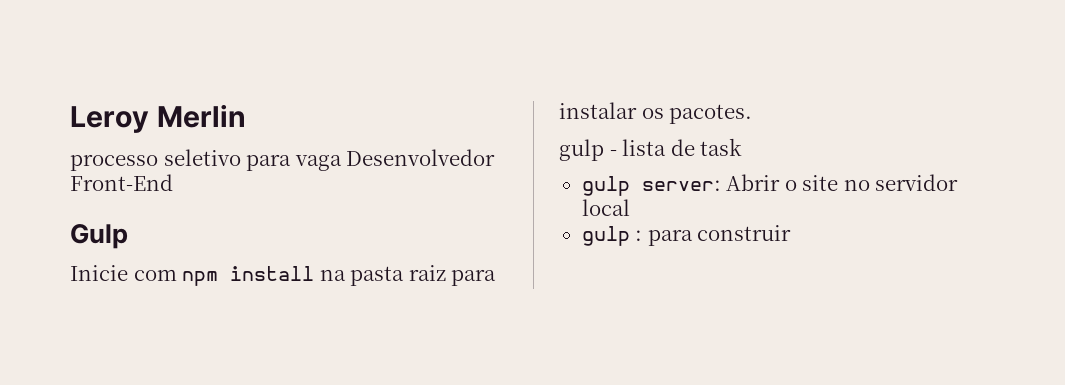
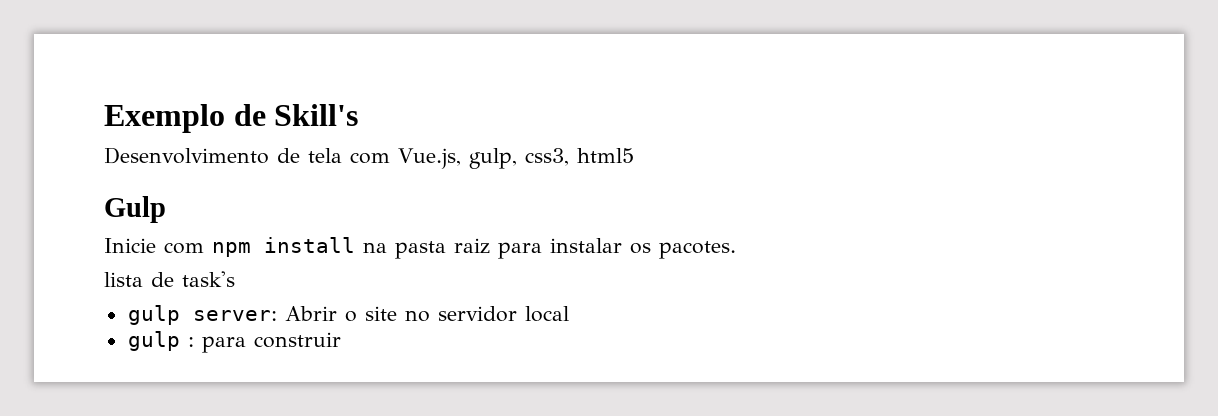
[70,104,246,133] [70,149,496,171] [70,174,173,191] Leroy Merlin // processo seletivo para vaga Desenvolvedor Front-End -> [104,104,359,133] [104,147,634,169] Exemplo de Skill's // Desenvolvimento de tela com Vue.js, gulp, css3, html5
[559,139,617,161] gulp - -> (736, 250) none
[700,138,743,156] task -> [182,271,235,287] task's

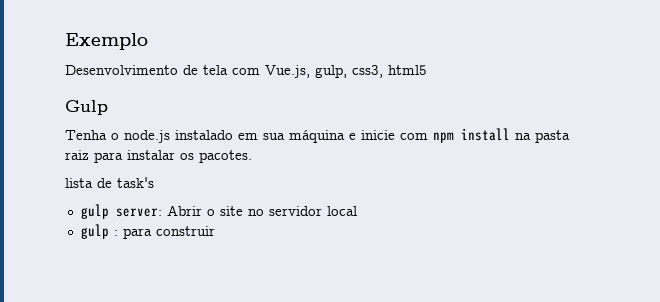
[233,104,359,126] de Skill's -> (148, 41) none
[104,238,156,253] Inicie -> [65,130,395,143] Tenha o node.js instalado em sua máquina e inicie

